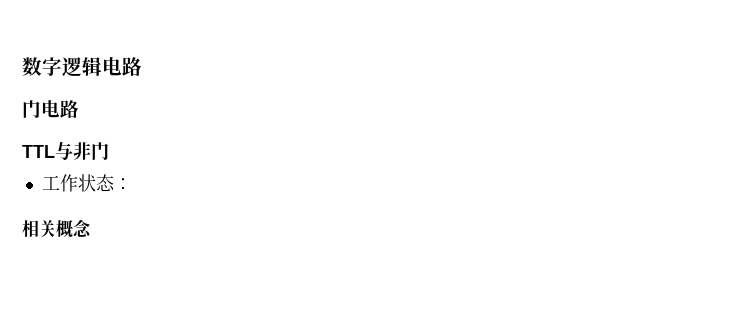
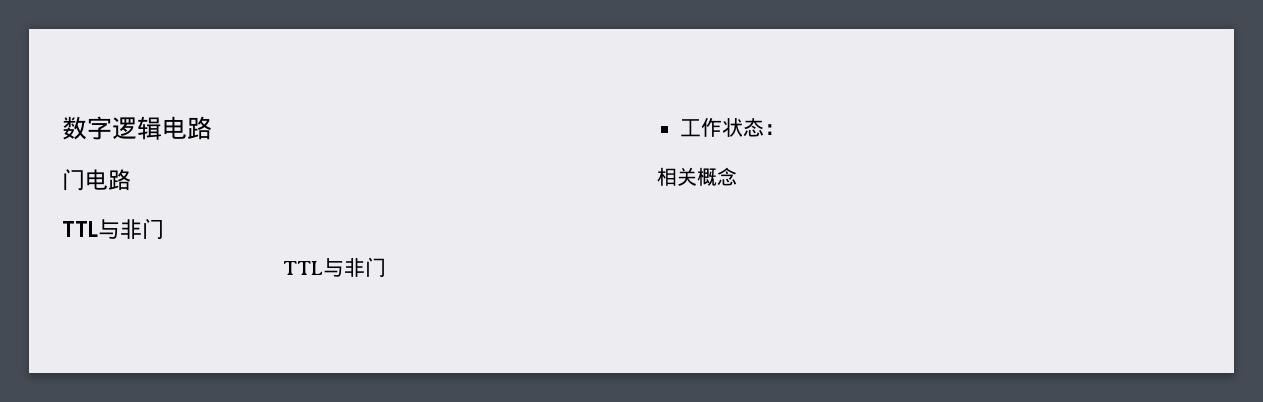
(109, 151) none -> [282,257,386,277] // TTL与非门

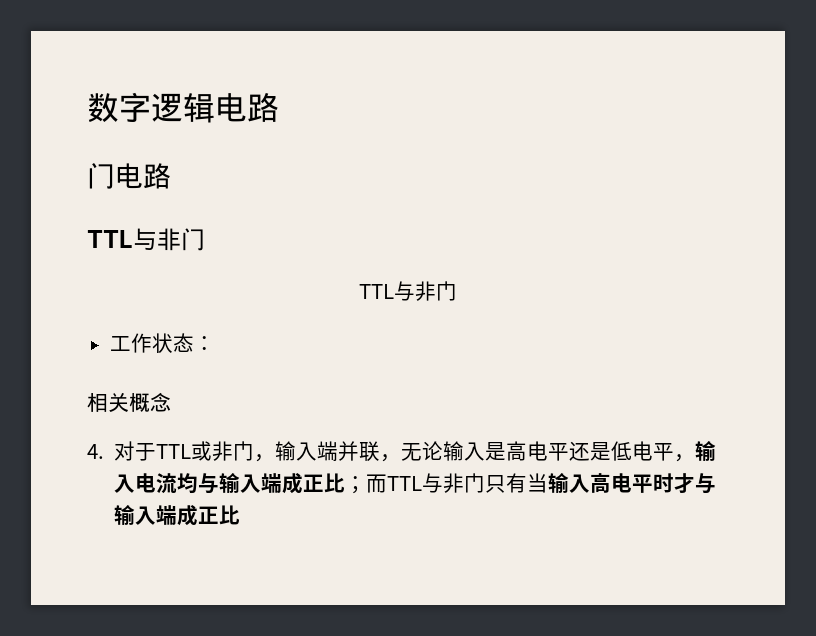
(737, 176) none -> [87,441,717,462] [114,472,717,494] [114,504,241,526] // 4.对于TTL或非门，输入端并联，无论输入是高电平还是低电平，输入电流均与输入端成正比；而TTL与非门只有当输入高电平时才与输入端成正比

